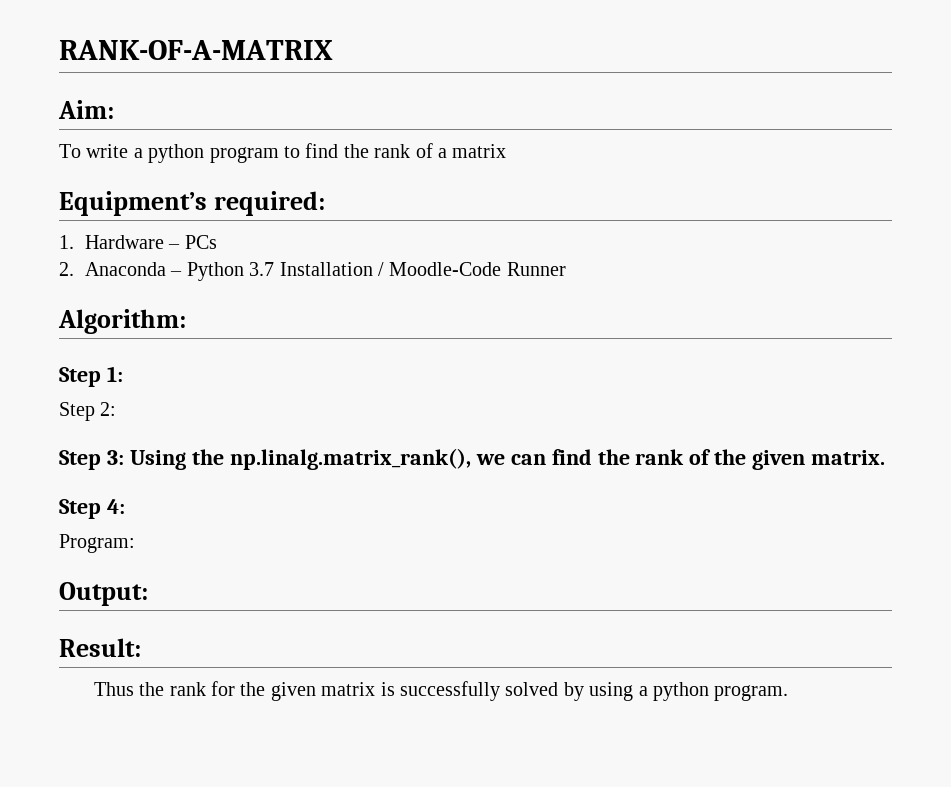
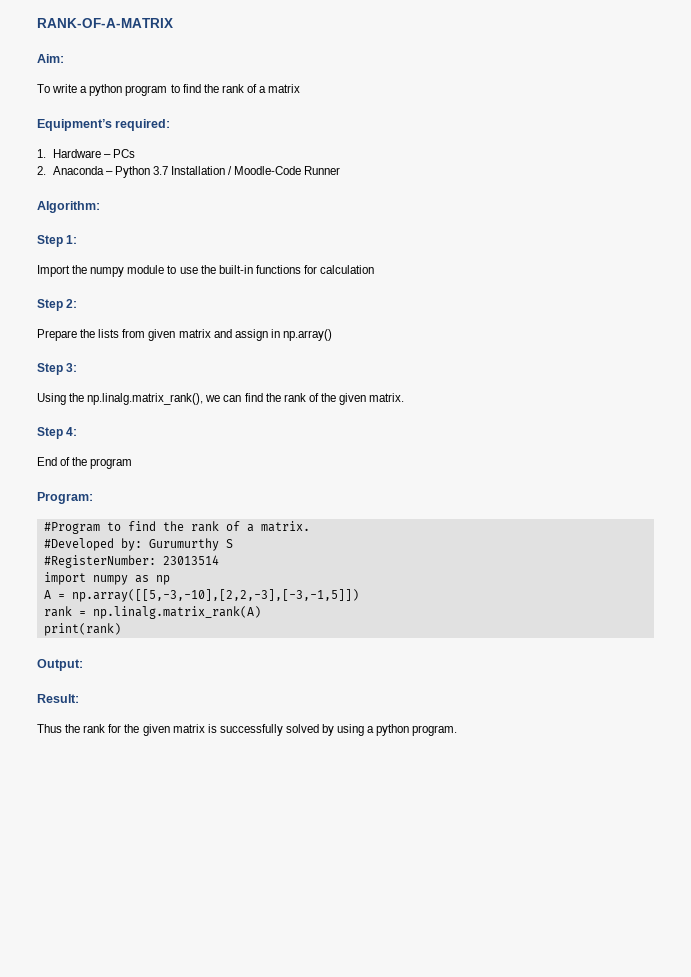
[59,402,117,421] Step 2: -> [37,265,375,277] [37,299,78,311] [37,329,332,341] Import the numpy module to use the built-in functions for calculation // Step 2: // Prepare the lists from given matrix and assign in np.array()
(124, 457) none -> (78, 367) //
[59,534,135,553] Program: -> [37,457,133,469] [37,492,93,504] [43,521,310,534] [43,538,233,551] [43,555,219,568] [43,572,170,585] [43,589,359,602] [43,606,261,619] [43,623,121,636] End of the program // Program: // #Program to find the rank of a matrix. // #Developed by: Gurumurthy S // #RegisterNumber: 23013514 // import numpy as np // A = np.array([[5,-3,-10],[2,2,-3],[-3,-1,5]]) // rank = np.linalg.matrix_rank(A) // print(rank)

